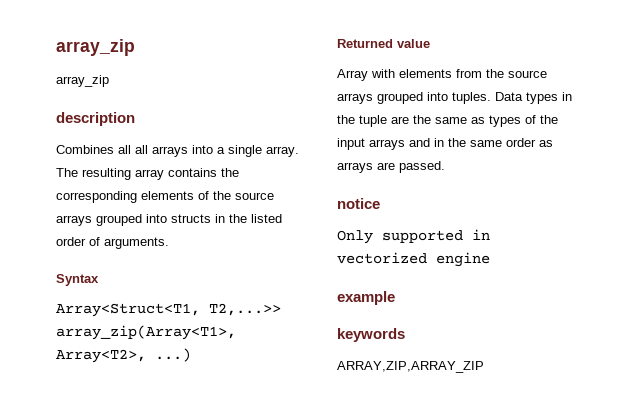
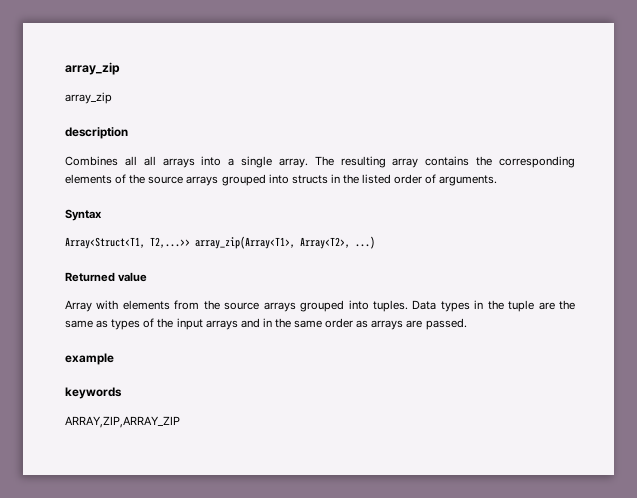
[337,198,380,209] [337,229,490,244] [337,252,490,267] // notice // Only supported in vectorized engine -> (467, 324) none

